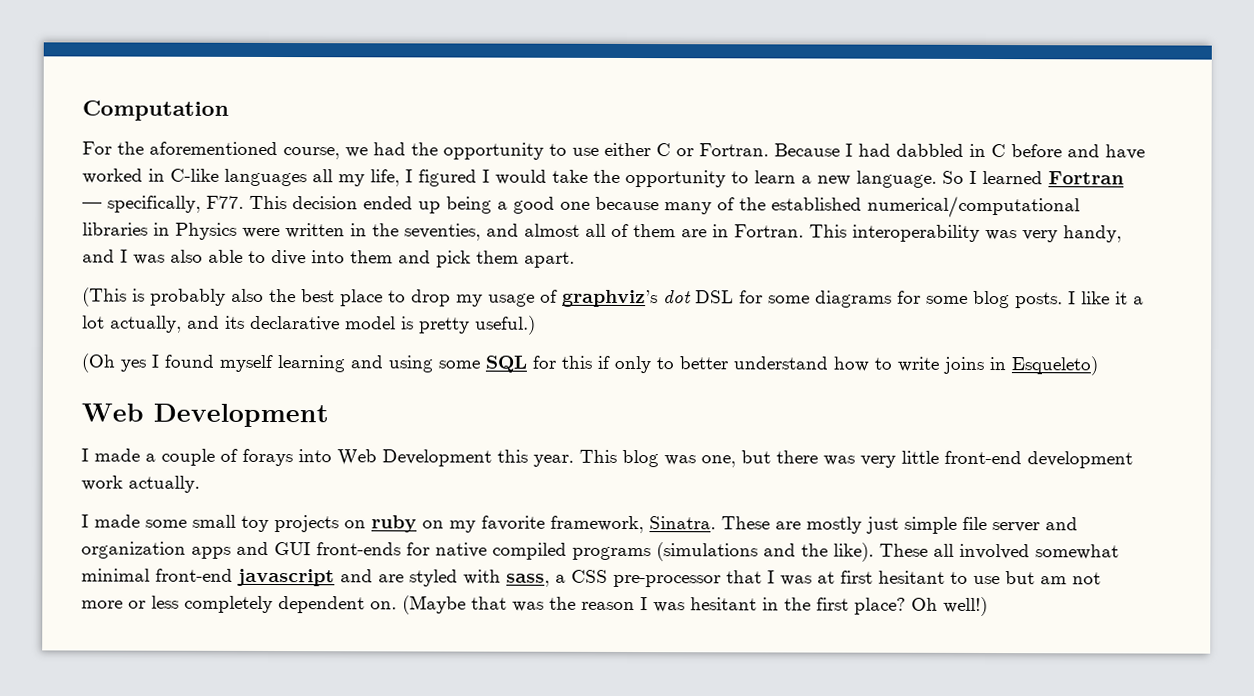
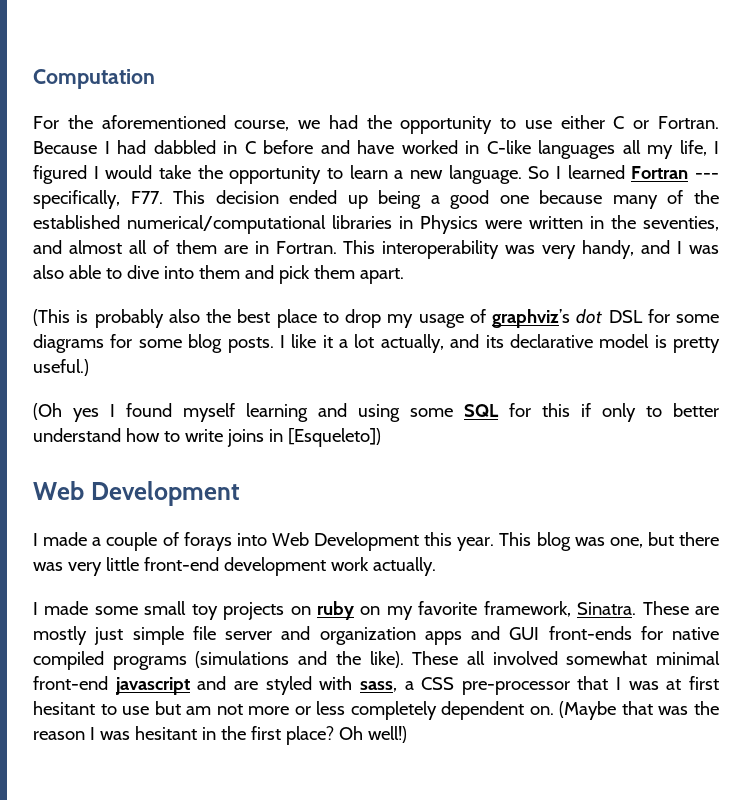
[82,202,102,209] — -> [695,173,719,179] ---
[1011,356,1098,376] Esqueleto) -> [287,428,381,447] [Esqueleto])

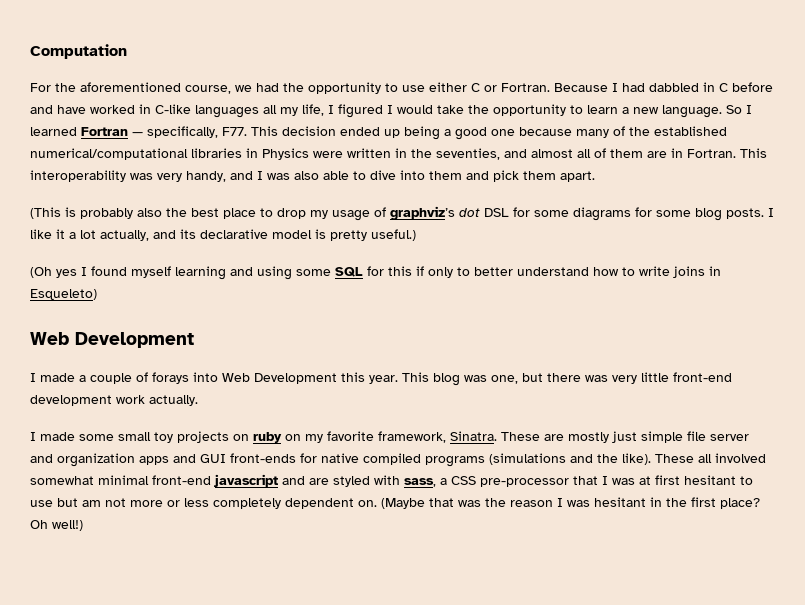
[695,173,719,179] --- -> [132,132,143,136] —
[287,428,381,447] [Esqueleto]) -> [30,289,97,300] Esqueleto)

